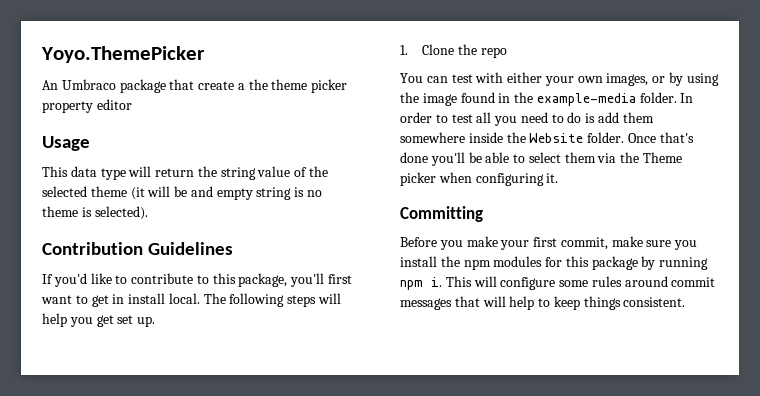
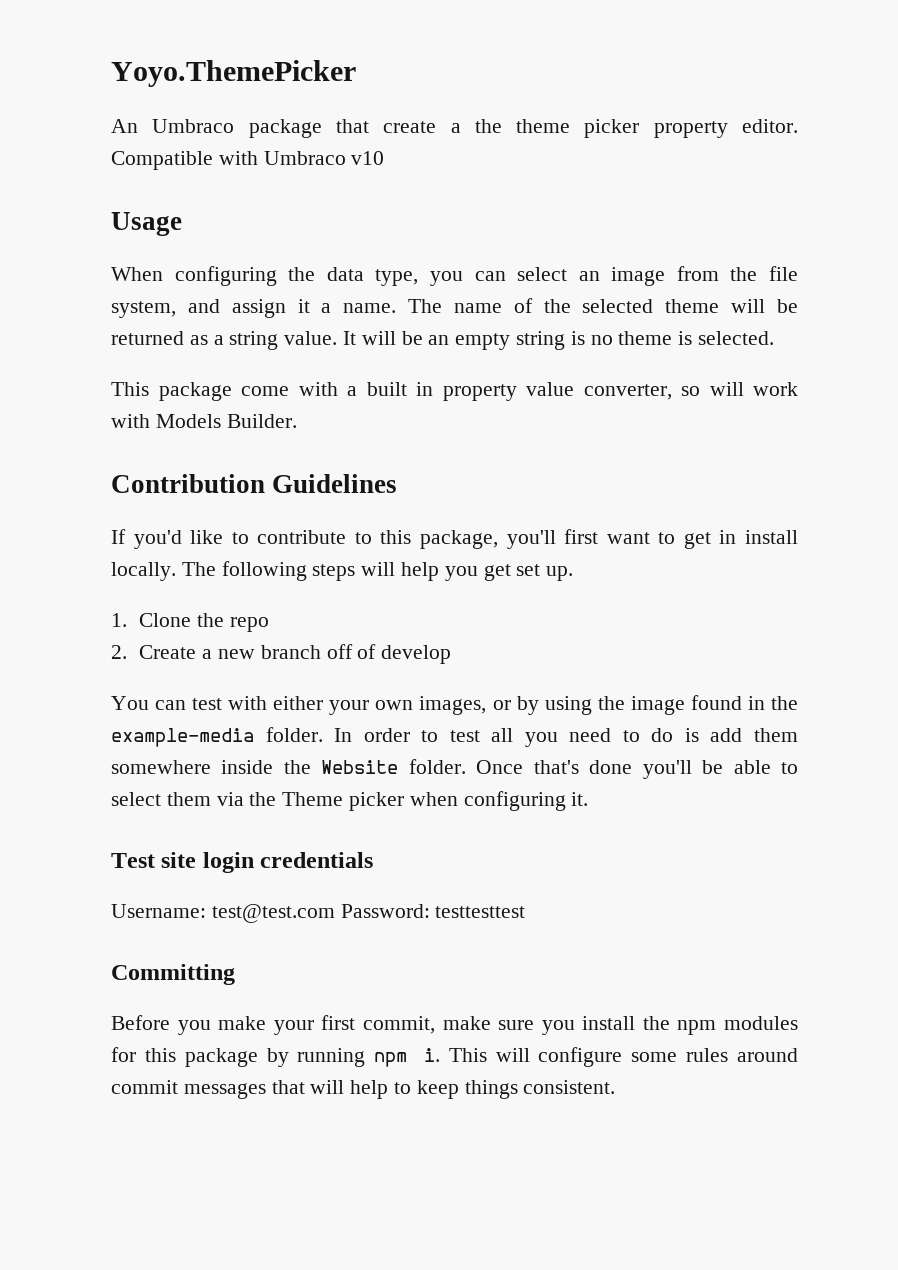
[96,99,132,110] [42,136,90,151] [42,166,291,180] editor // Usage // This data type will return the string value -> [742,119,798,133] [111,151,385,170] [111,212,182,236] [111,266,799,286] [111,299,502,318] editor. Compatible with Umbraco v10 // Usage // When configuring the data type, you can select an image from the file system, and assign it a name. The name
[130,186,213,200] (it will be and -> [731,299,798,313] [111,331,450,350] will be returned as a string value. It will be an
[94,206,148,220] selected). -> [698,331,775,345] [111,382,798,401] [111,414,297,428] selected. // This package come with a built in property value converter, so will work with Models Builder.
[168,293,200,304] local. -> [111,562,176,581] locally.
(507, 52) none -> [111,644,452,664] // 2. Create a new branch off of develop
(559, 178) none -> [111,852,374,873] [111,904,526,923] // Test site login credentials // Username: test@test.com Password: testtesttest

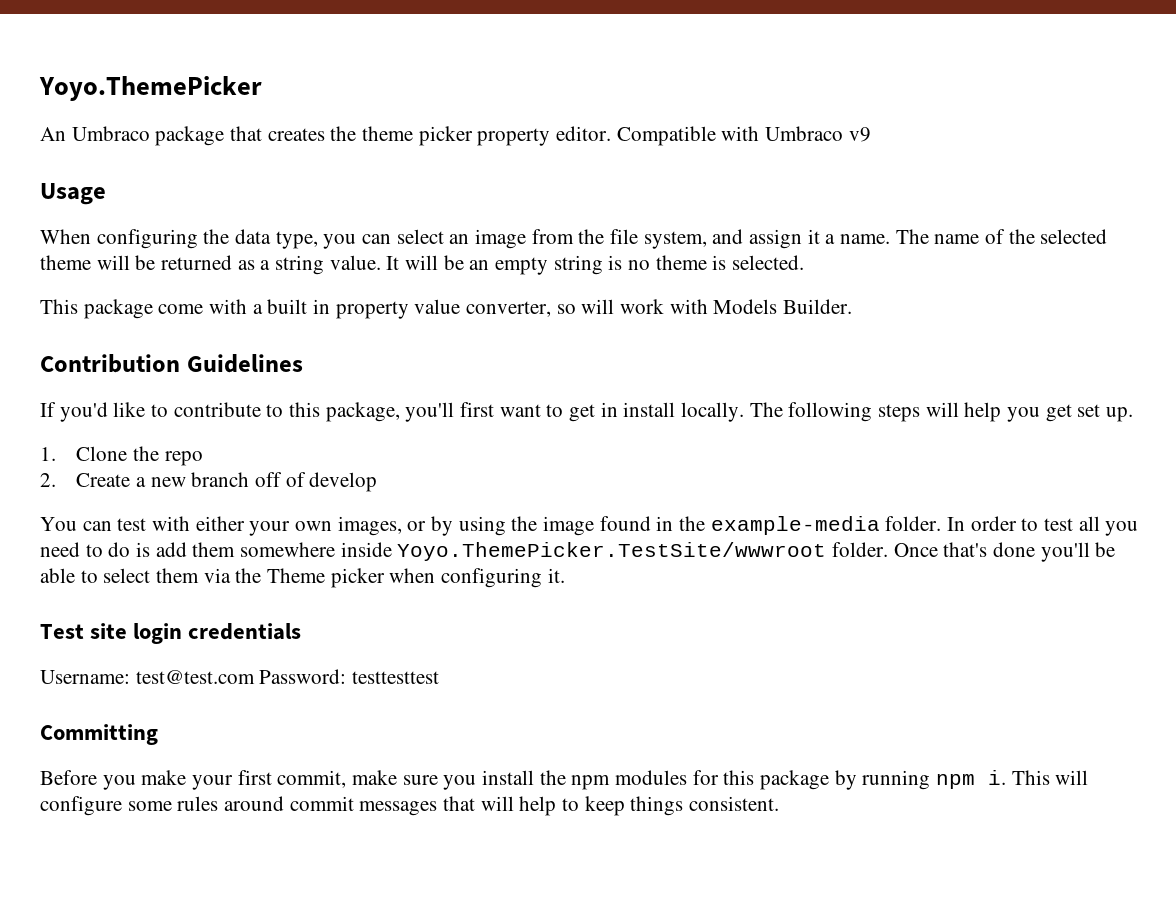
[383,121,461,133] create a -> [267,128,325,141] creates
[351,151,385,165] v10 -> [848,127,871,142] v9
[283,760,399,774] the Website -> [397,542,827,561] Yoyo.ThemePicker.TestSite/wwwroot

